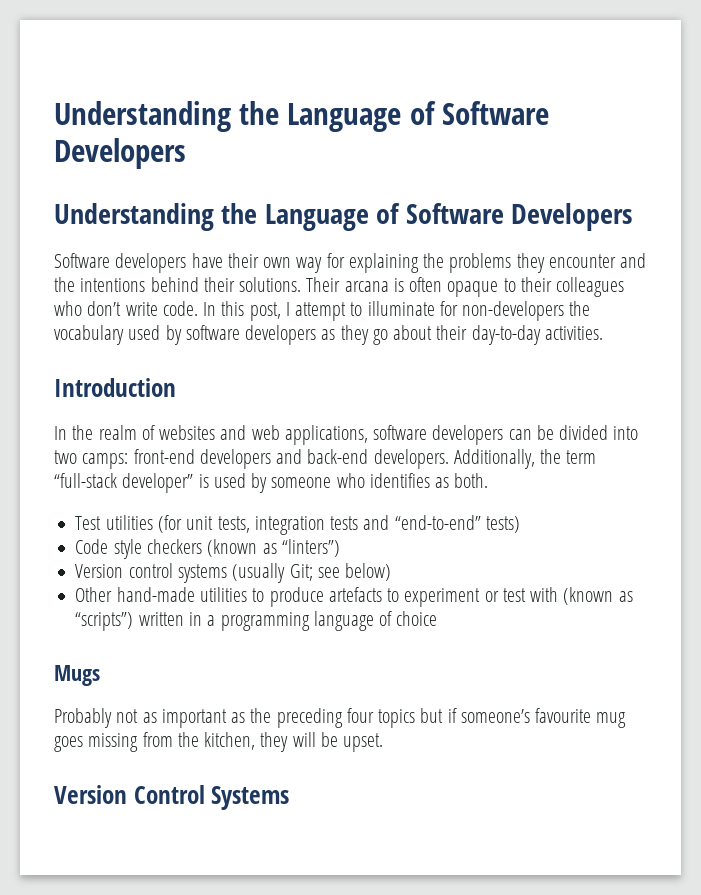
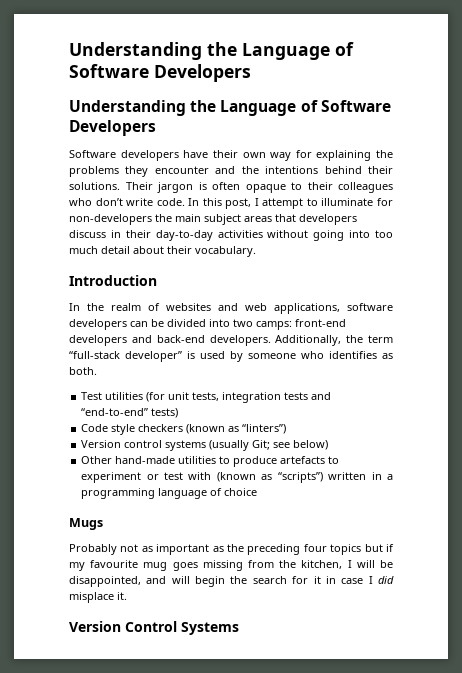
[344,281,389,292] arcana -> [157,182,193,193] jargon
[54,325,603,345] vocabulary used by software developers as they go about their day-to-day activities. -> [175,214,357,225] [69,230,393,241] [69,246,256,257] main subject areas that developers discuss in their day-to-day activities without going into too much detail about their vocabulary.
[460,709,530,723] someone’s -> [69,562,85,571] my
[260,732,289,752] they -> [347,560,352,568] I
[343,733,384,752] upset. -> [69,576,395,587] [69,592,127,603] disappointed, and will begin the search for it in case I did misplace it.

